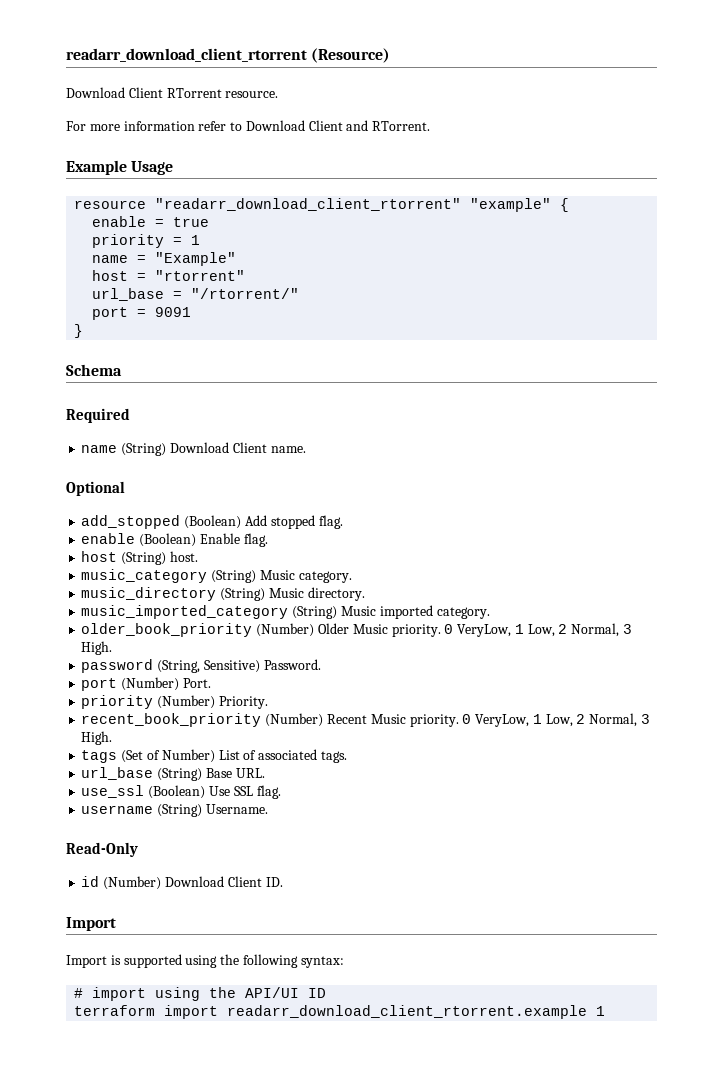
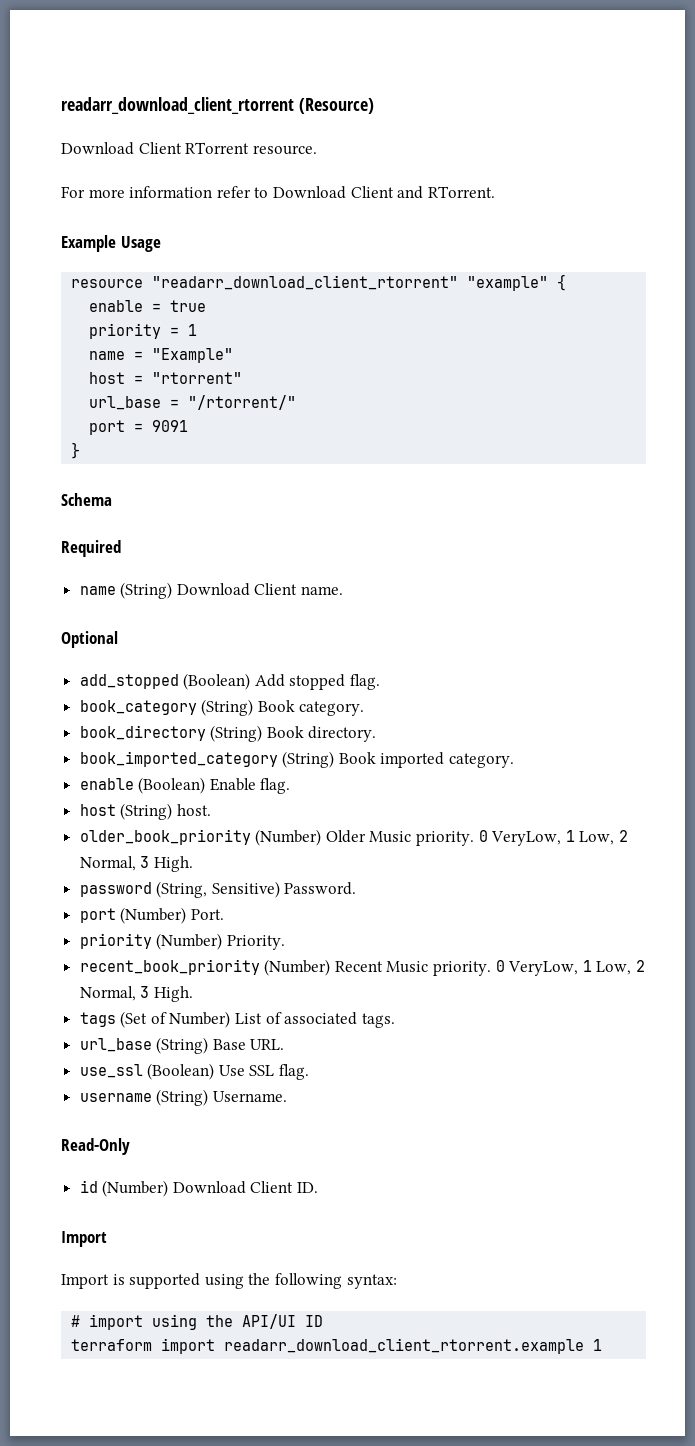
(343, 522) none -> [79,699,365,716] [79,725,377,742] [79,751,515,768] // book_category (String) Book category. // book_directory (String) Book directory. // book_imported_category (String) Book imported category.
[81,569,352,583] [81,587,365,601] [81,605,490,619] // music_category (String) Music category. // music_directory (String) Music directory. // music_imported_category (String) Music imported category. -> (211, 810) none

